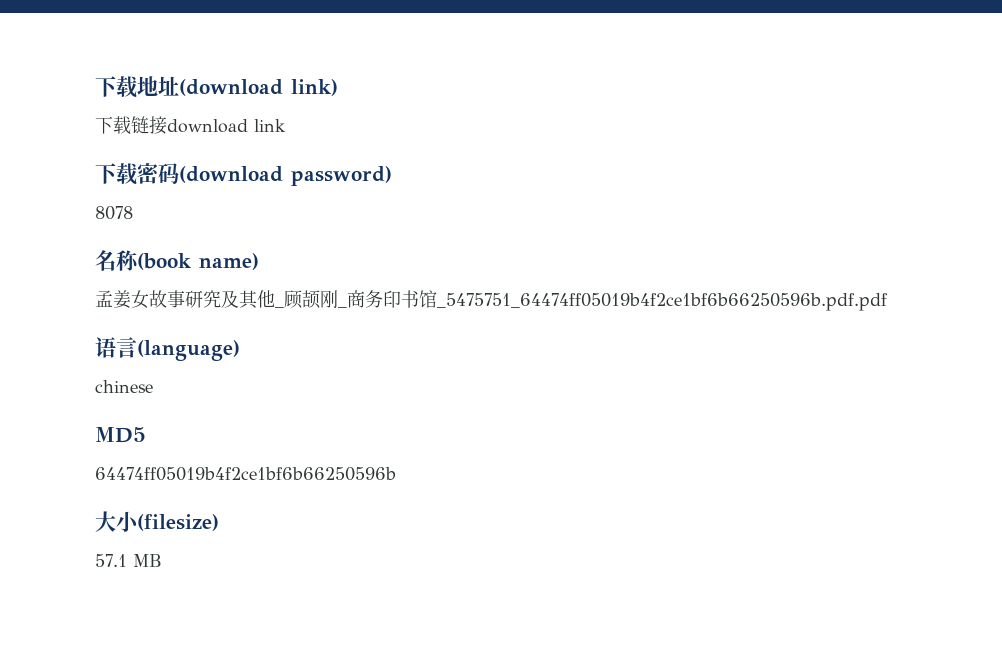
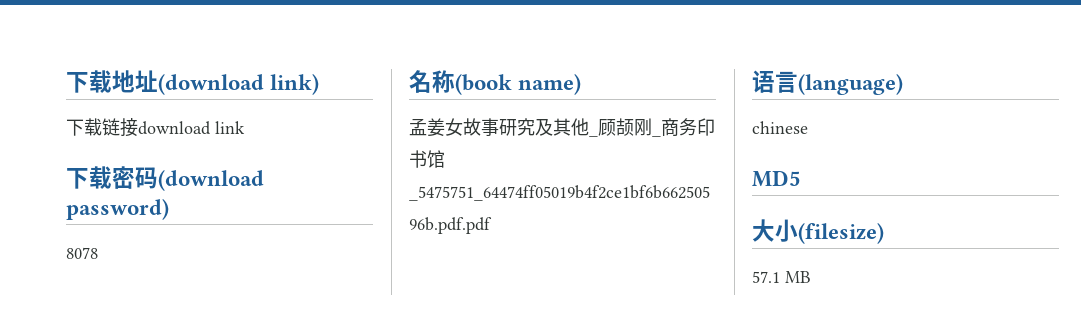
[95,467,396,481] // 64474ff05019b4f2ce1bf6b66250596b -> (801, 178) none

